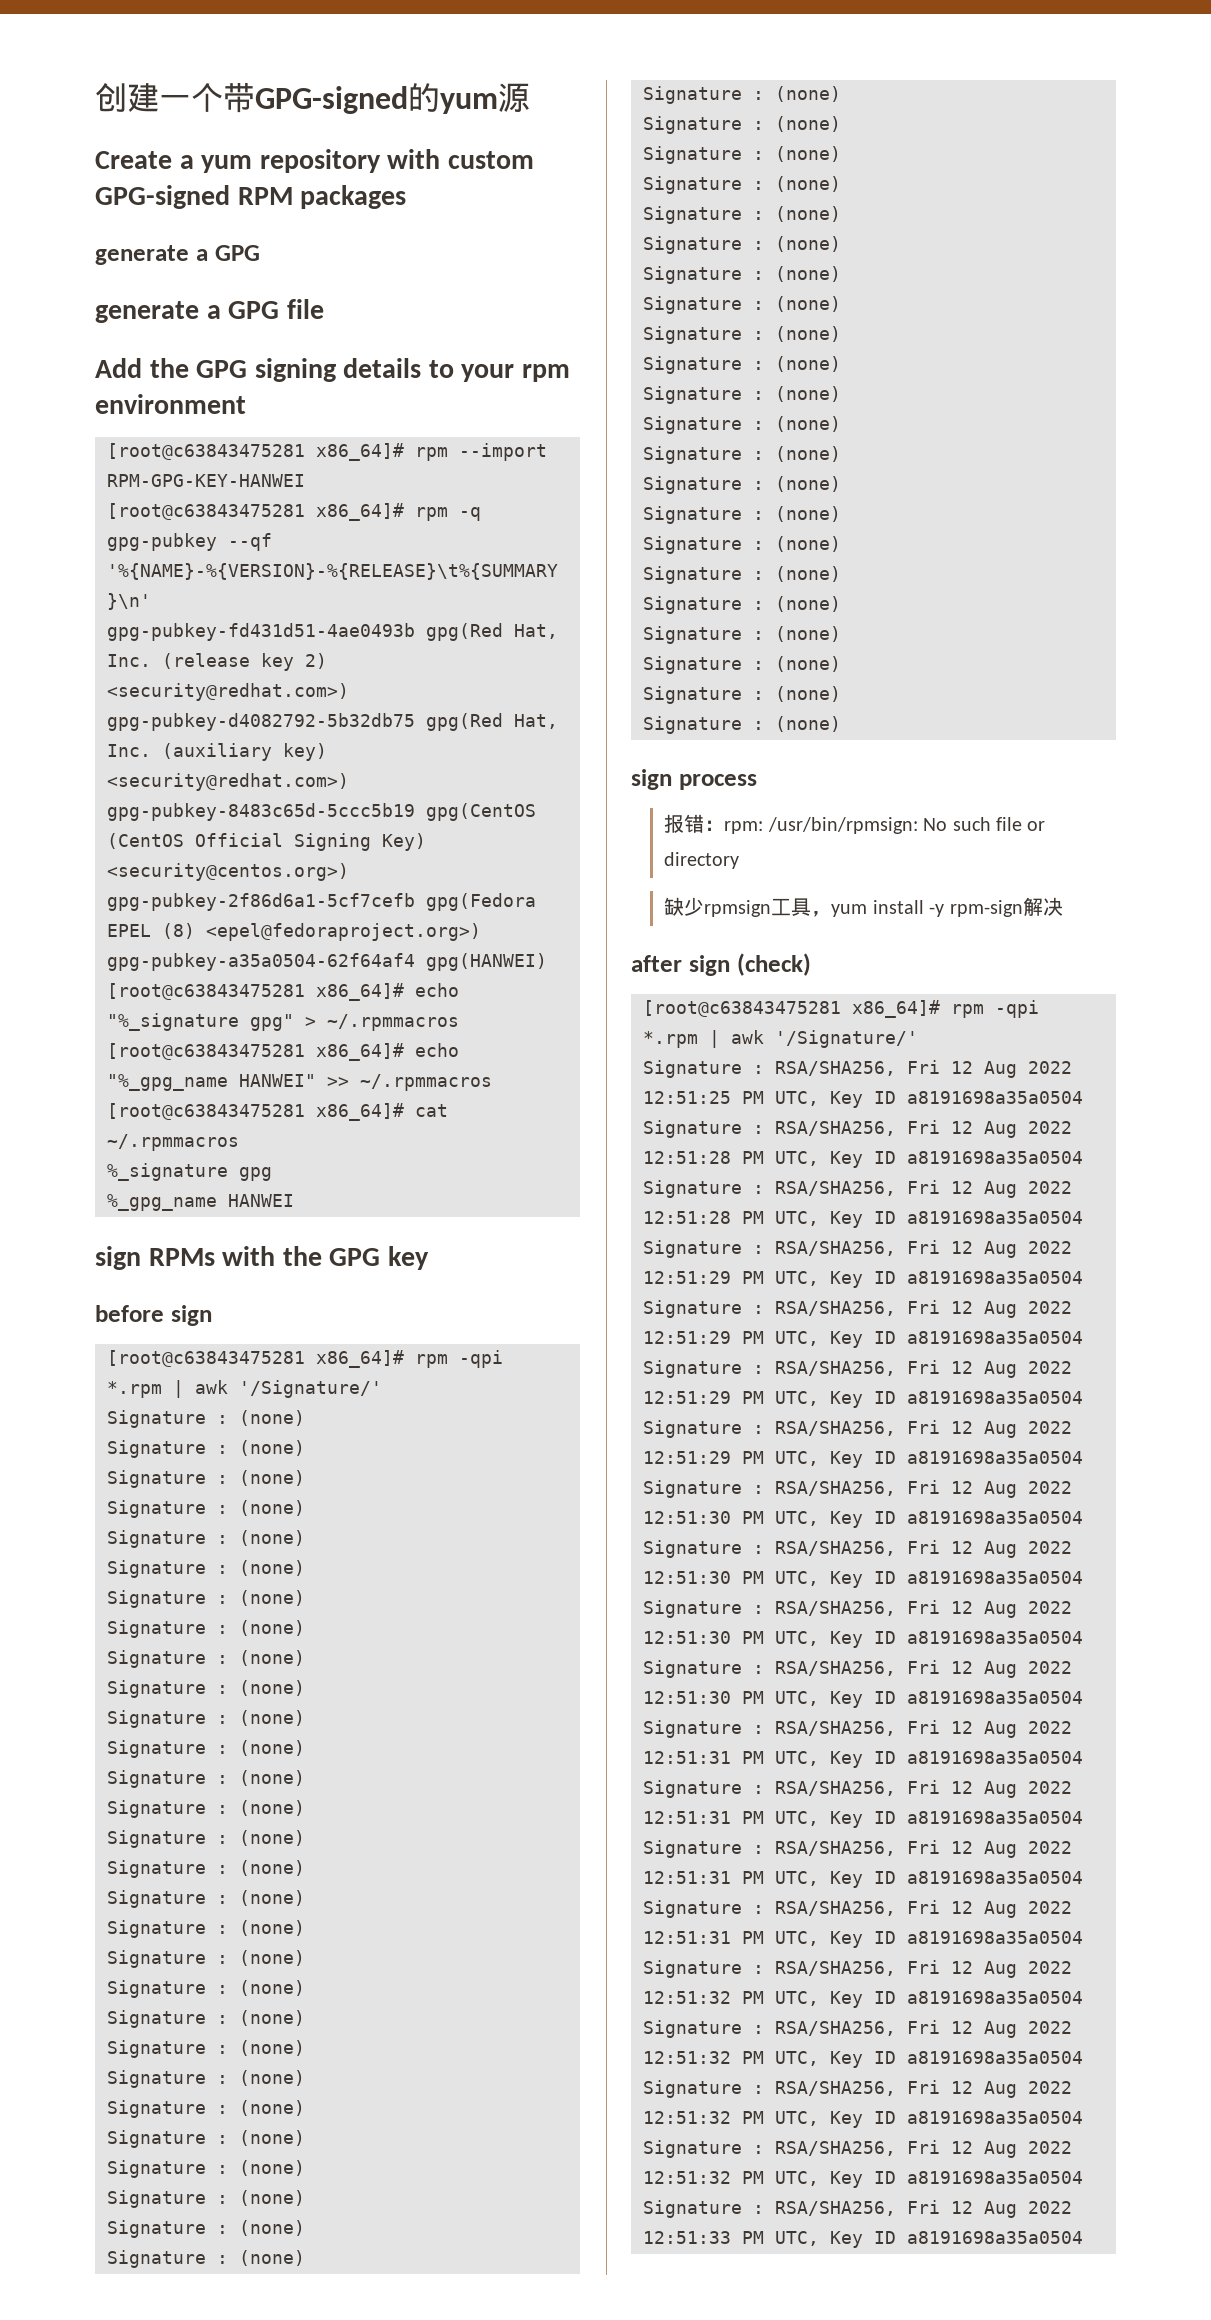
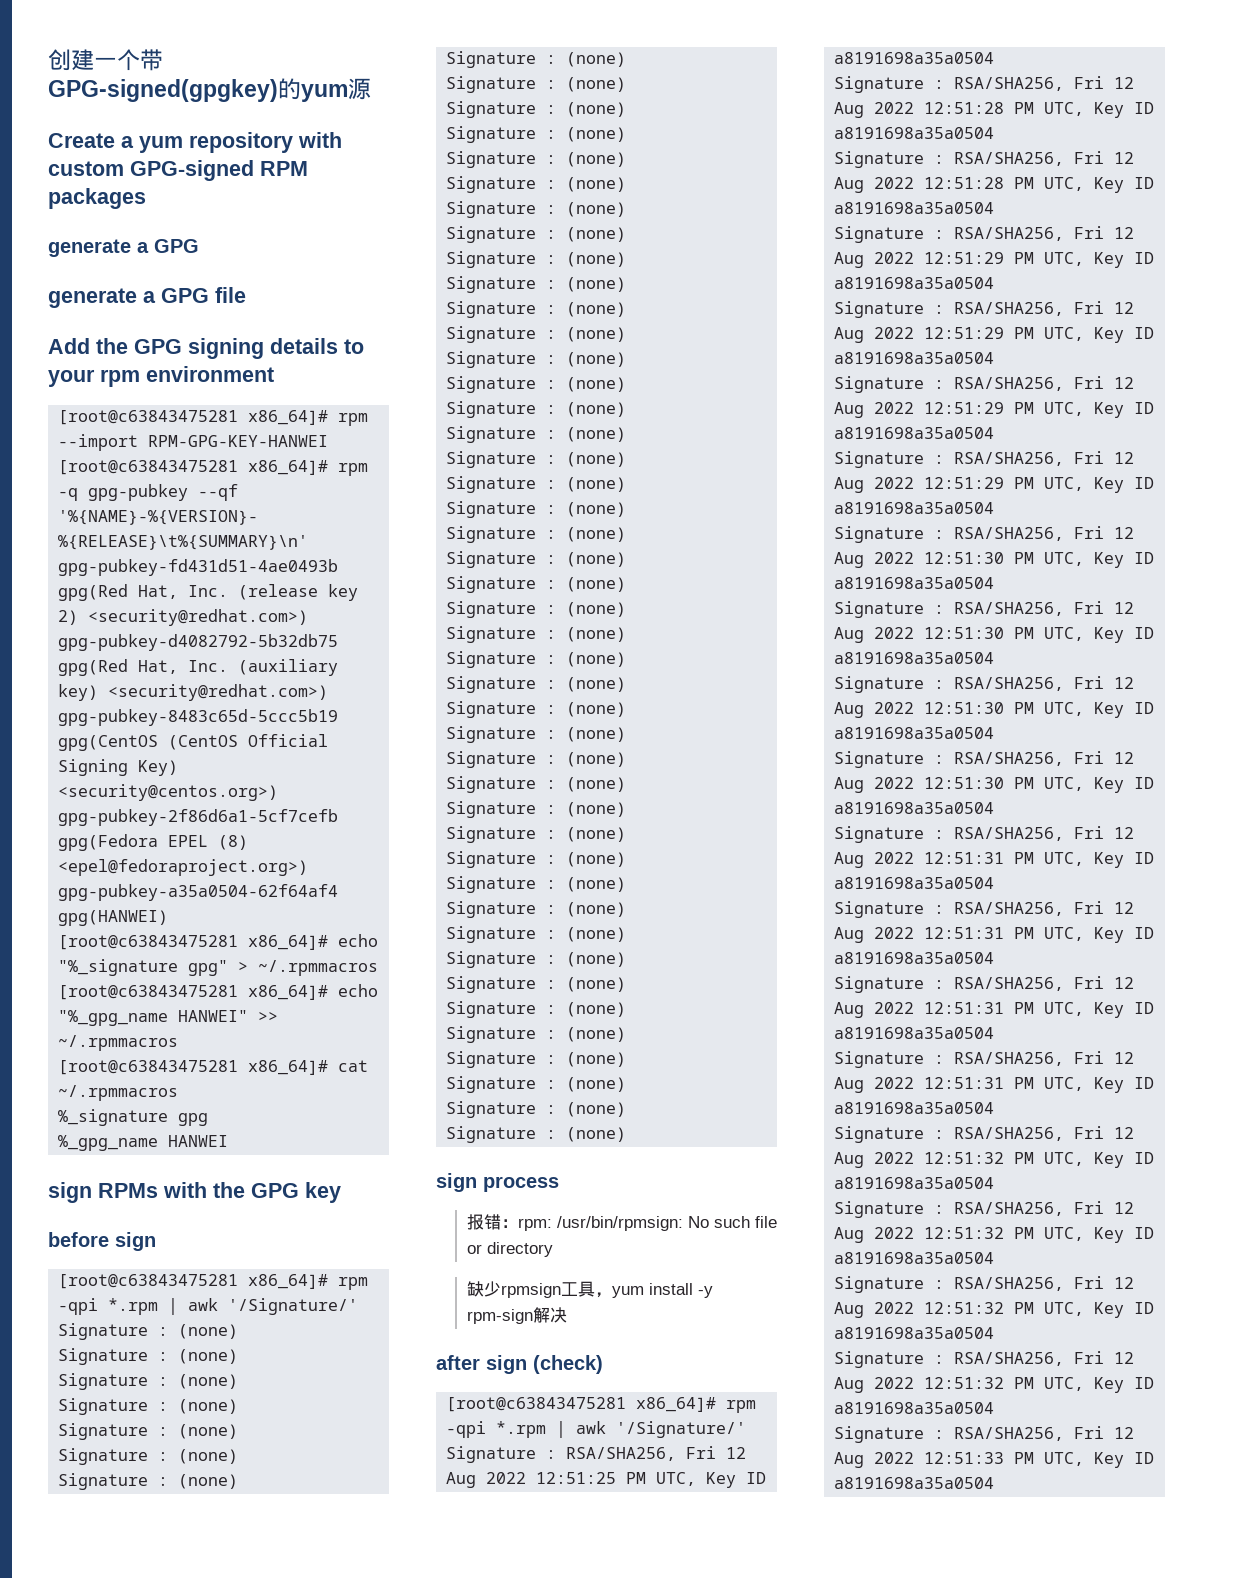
[255,86,408,114] GPG-signed -> [48,79,278,102] GPG-signed(gpgkey)

